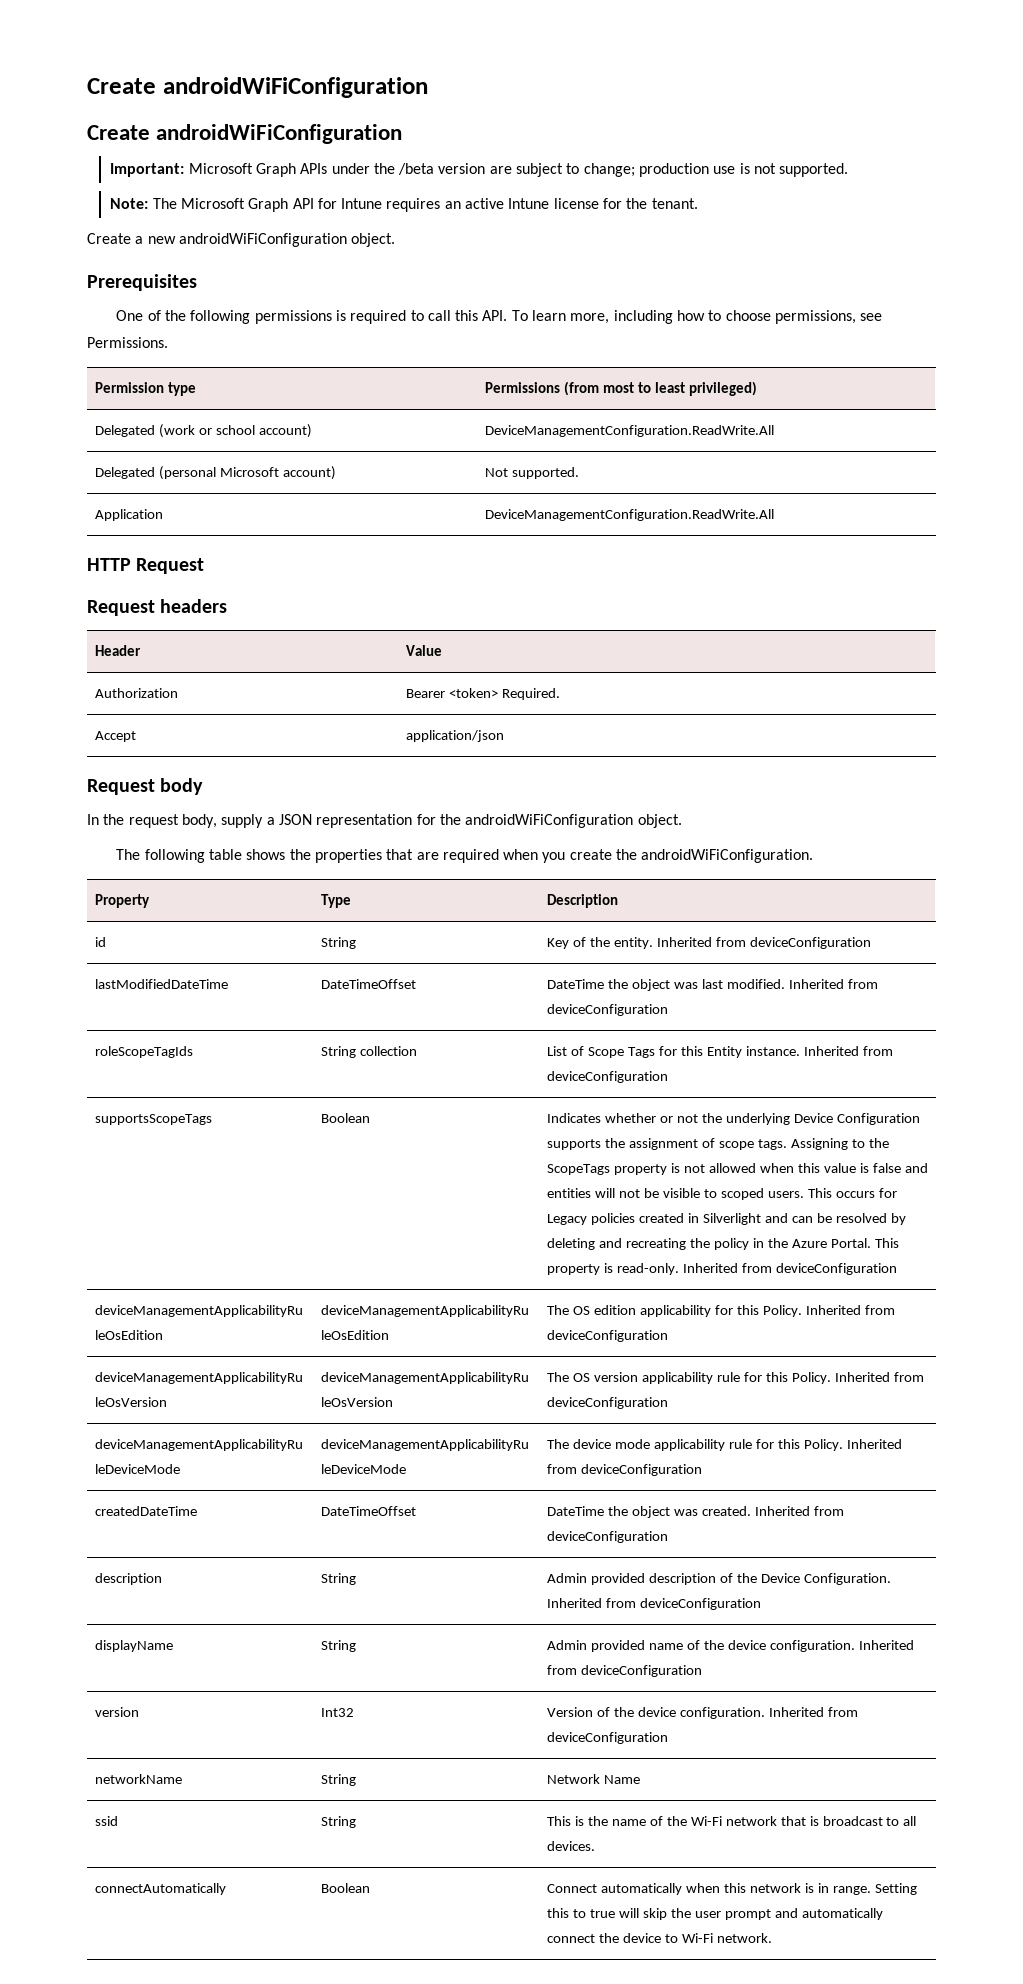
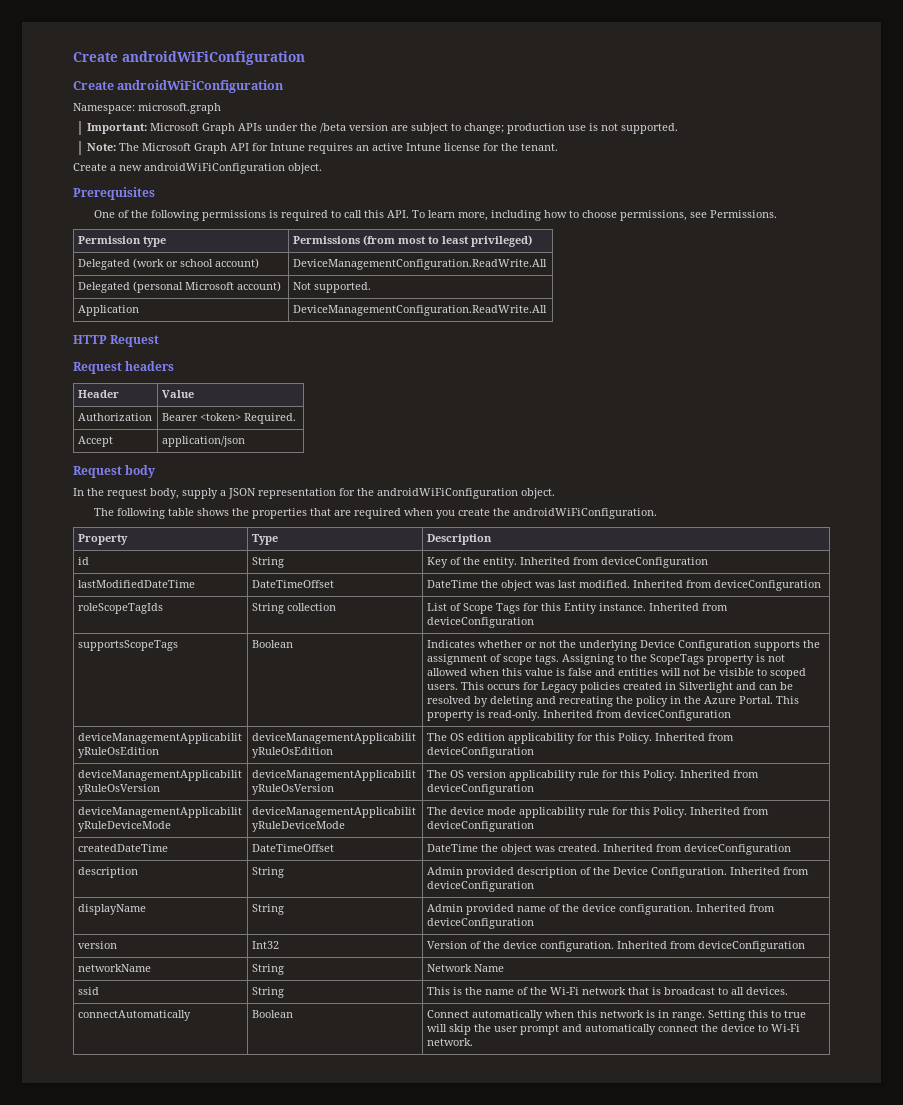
(403, 134) none -> [73,103,221,114] // Namespace: microsoft.graph

